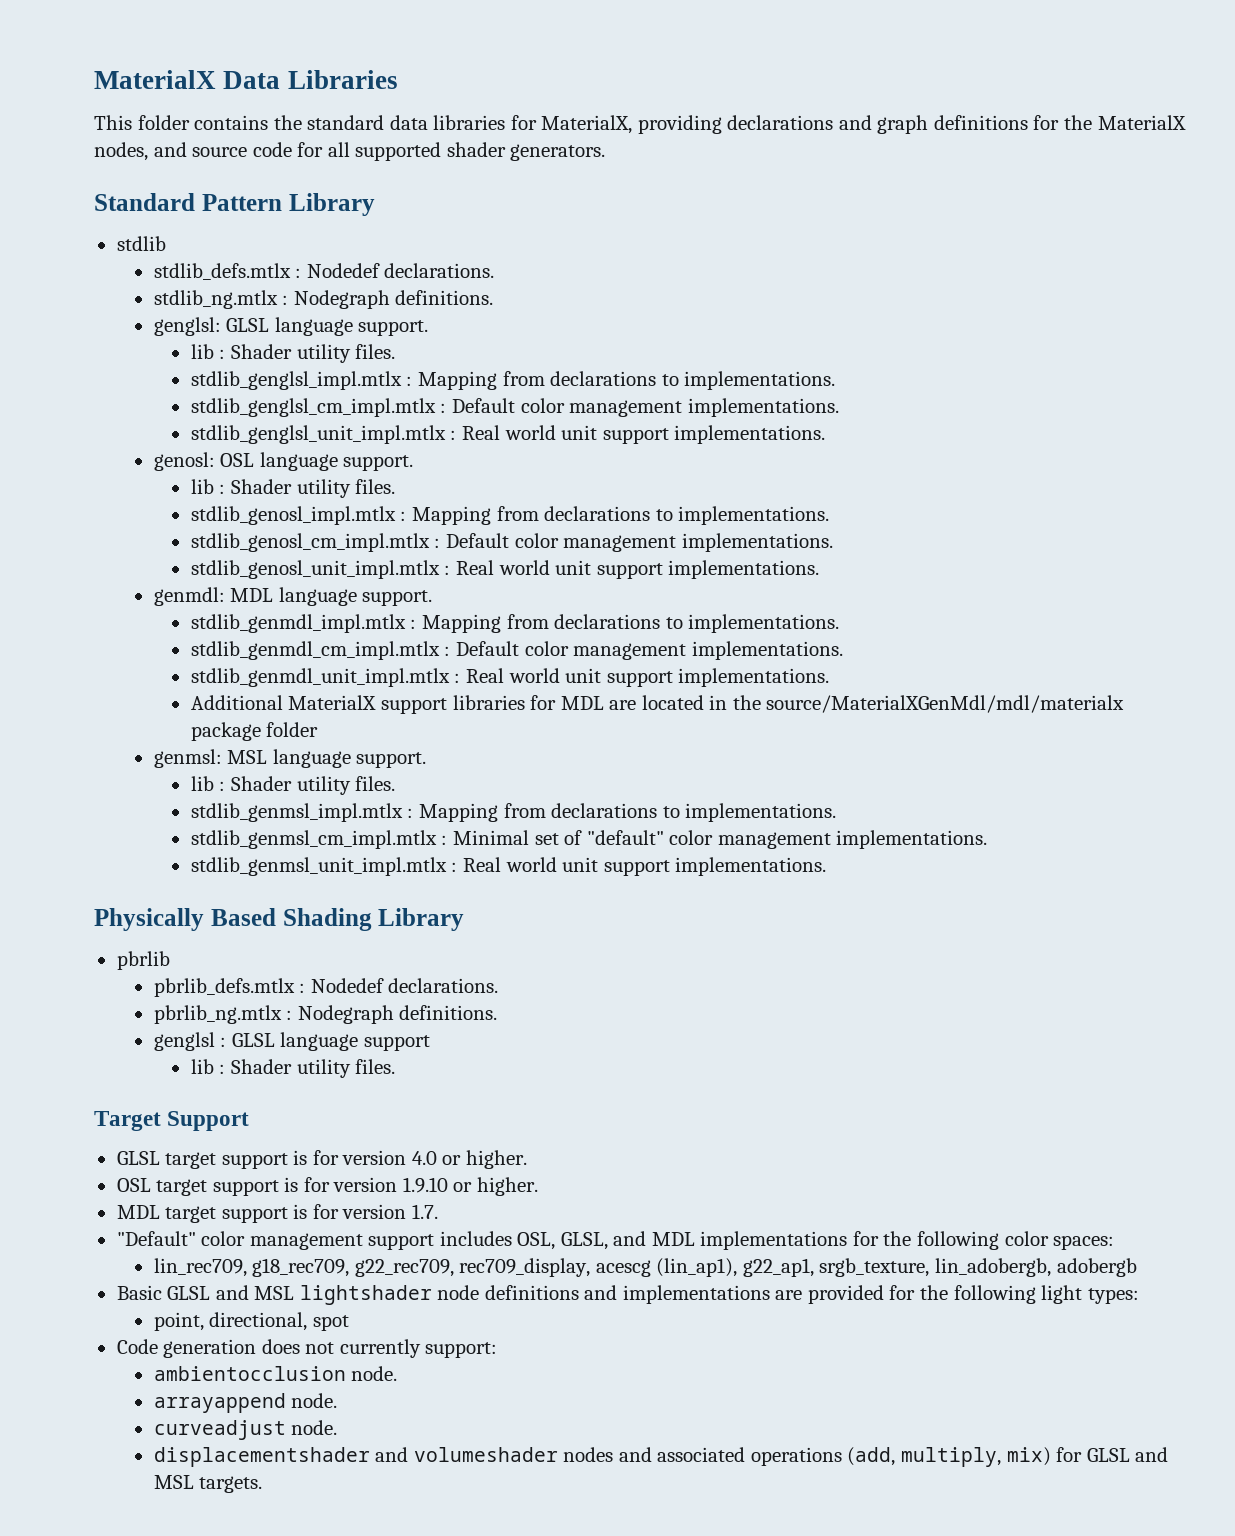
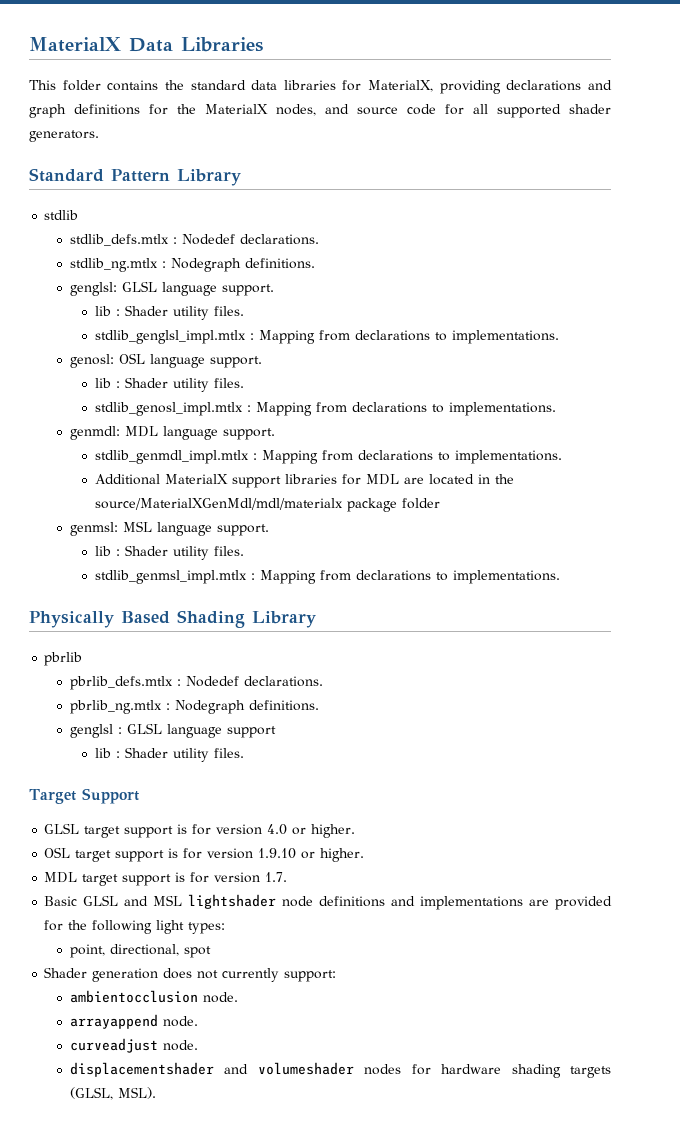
[190,398,839,417] [190,425,826,444] // stdlib_genglsl_cm_impl.mtlx : Default color management implementations. // stdlib_genglsl_unit_impl.mtlx : Real world unit support implementations. -> (559, 337) none
[190,533,833,552] [190,560,820,579] // stdlib_genosl_cm_impl.mtlx : Default color management implementations. // stdlib_genosl_unit_impl.mtlx : Real world unit support implementations. -> (556, 409) none
[190,641,843,660] [190,668,830,687] // stdlib_genmdl_cm_impl.mtlx : Default color management implementations. // stdlib_genmdl_unit_impl.mtlx : Real world unit support implementations. -> (562, 457) none
[190,830,988,849] [190,857,827,876] // stdlib_genmsl_cm_impl.mtlx : Minimal set of "default" color management implementations. // stdlib_genmsl_unit_impl.mtlx : Real world unit support implementations. -> (560, 577) none
[116,1231,1115,1250] [153,1258,1137,1277] // "Default" color management support includes OSL, GLSL, and MDL implementations for the following color spaces: // lin_rec709, g18_rec709, g22_rec709, rec709_display, acescg (lin_ap1), g22_ap1, srgb_texture, lin_adobergb, adobergb -> (288, 877) none
[116,1339,158,1354] Code -> [44,967,88,978] Shader
[618,1447,1169,1467] [153,1475,263,1493] and associated operations (add, multiply, mix) for GLSL and MSL targets. -> [411,1064,611,1078] [69,1087,156,1100] for hardware shading targets (GLSL, MSL).

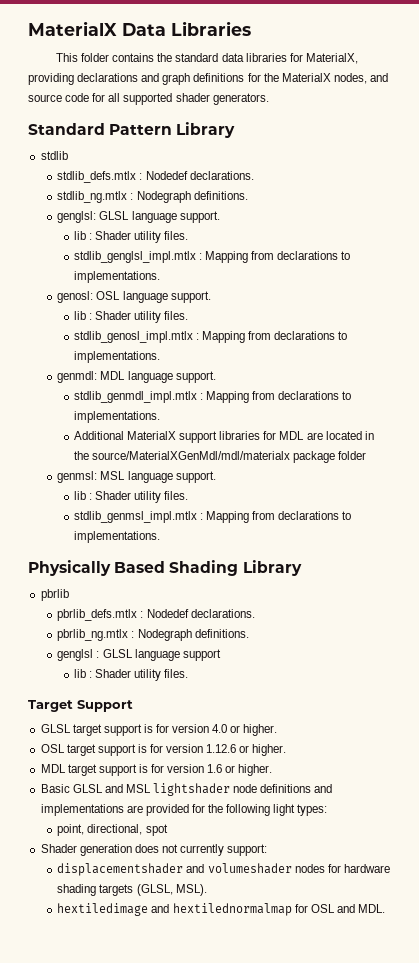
[258,848,297,859] 1.9.10 -> [206,744,237,753] 1.12.6
[265,872,288,882] 1.7. -> [207,764,273,776] 1.6 or higher.
[69,990,238,1003] [69,1014,198,1029] [69,1038,198,1053] // ambientocclusion node. // arrayappend node. // curveadjust node. -> (268, 850) none
(156, 1093) none -> [57,903,385,916] // hextiledimage and hextilednormalmap for OSL and MDL.

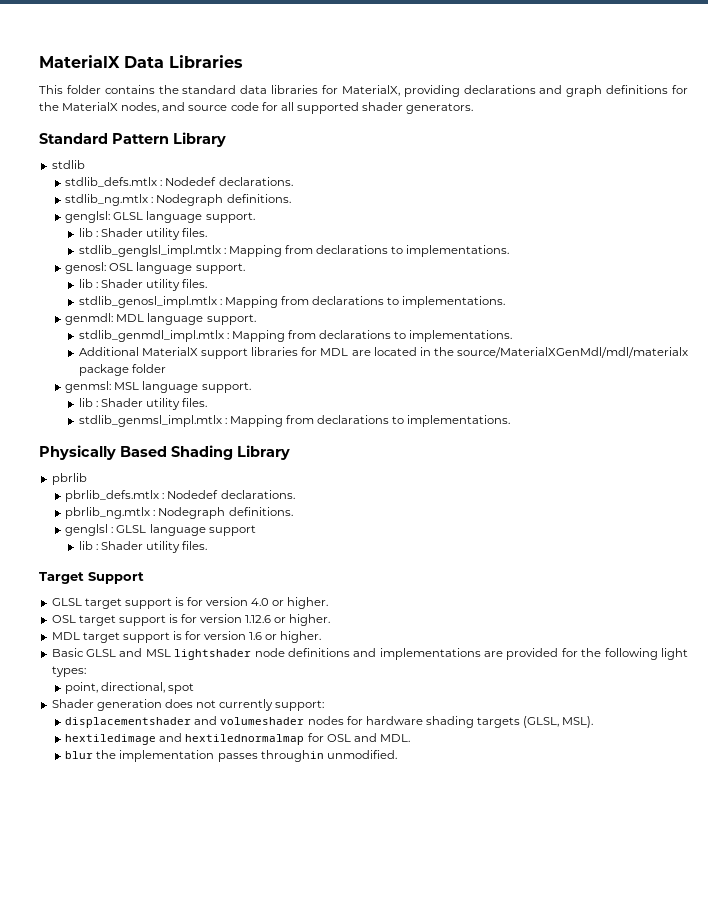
(385, 908) none -> [65,750,397,762] // blur the implementation passes throughin unmodified.

